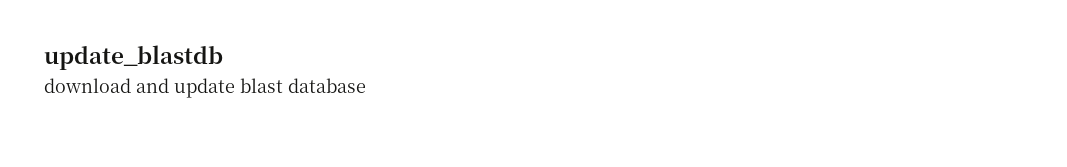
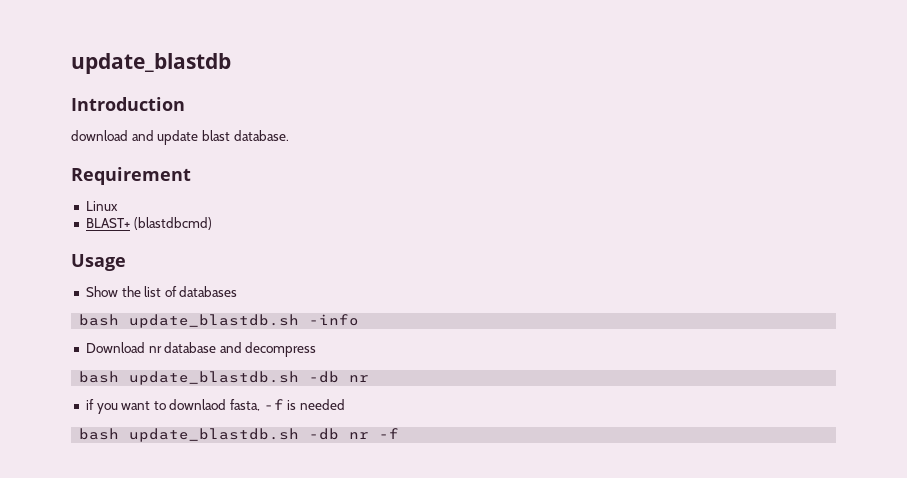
(223, 57) none -> [71,97,185,111] // Introduction
[288,78,366,93] database -> [233,130,289,141] [71,167,191,185] [85,201,118,211] [85,217,212,230] [71,254,126,271] [85,286,238,297] [79,314,360,328] [85,342,317,357] [79,371,370,385] [85,399,346,414] [79,428,400,442] database. // Requirement // Linux // BLAST+ (blastdbcmd) // Usage // Show the list of databases // bash update_blastdb.sh -info // Download nr database and decompress // bash update_blastdb.sh -db nr // if you want to downlaod fasta, -f is needed // bash update_blastdb.sh -db nr -f

